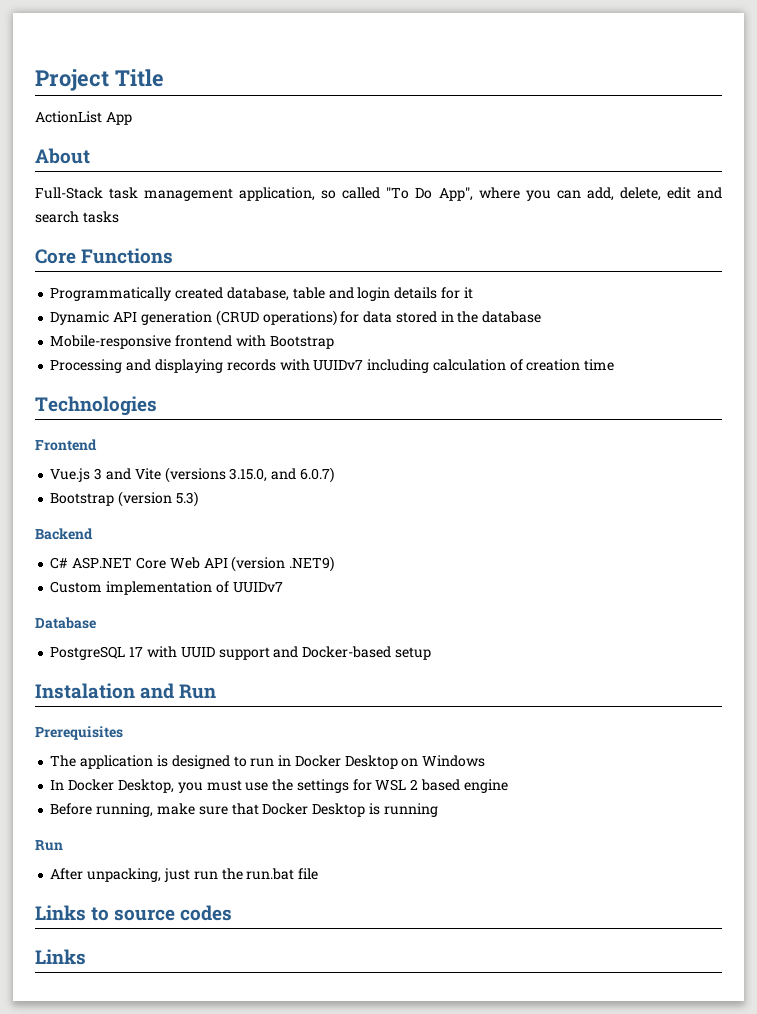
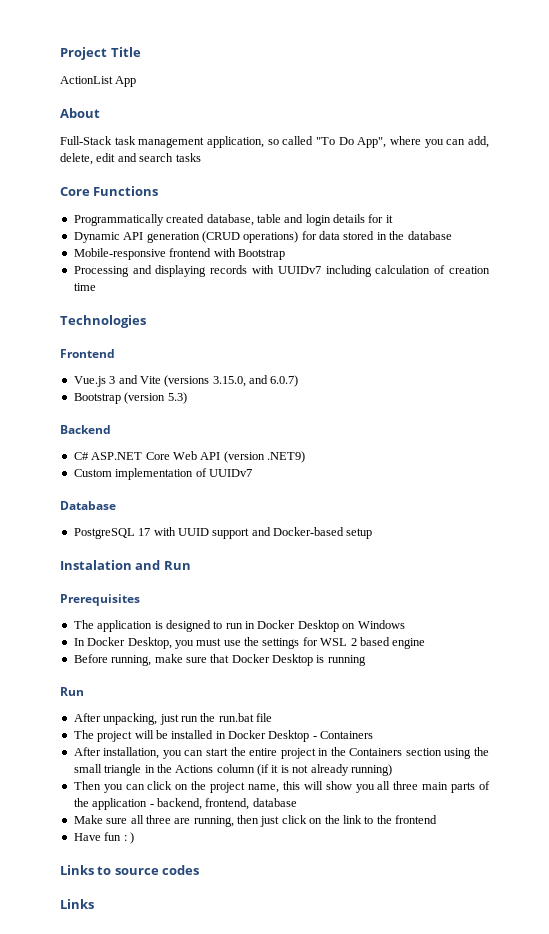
(319, 874) none -> [73,730,374,742] [73,747,490,759] [73,764,392,776] [73,781,490,793] [73,798,297,810] [73,815,437,827] [73,832,134,844] // The project will be installed in Docker Desktop - Containers // After installation, you can start the entire project in the Containers section using the small triangle in the Actions column (if it is not already running) // Then you can click on the project name, this will show you all three main parts of the application - backend, frontend, database // Make sure all three are running, then just click on the link to the frontend // Have fun : )

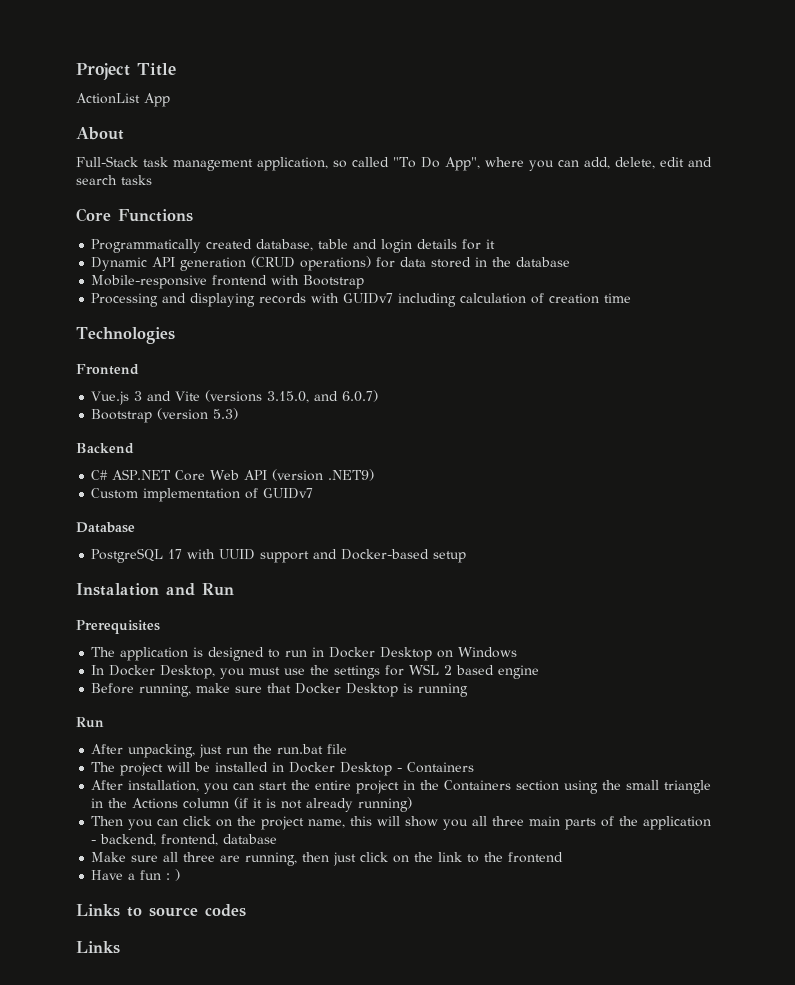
[277,266,321,274] UUIDv7 -> [343,293,394,304] GUIDv7
[208,469,252,477] UUIDv7 -> [263,488,314,499] GUIDv7
(101, 837) none -> [128,873,136,880] a

